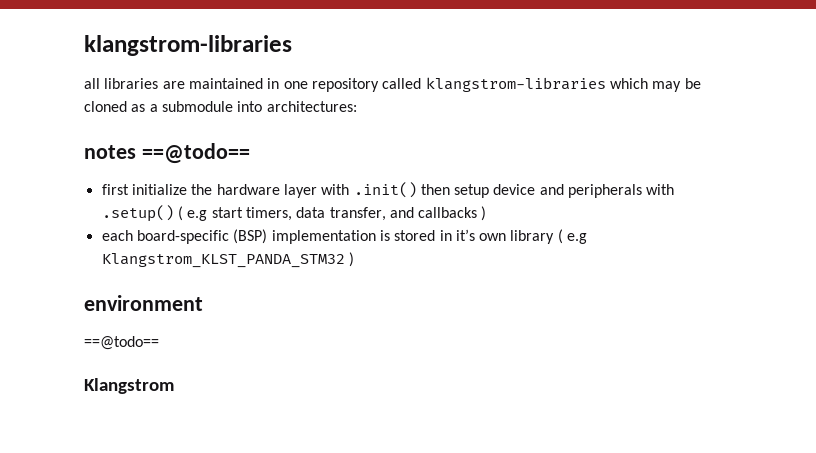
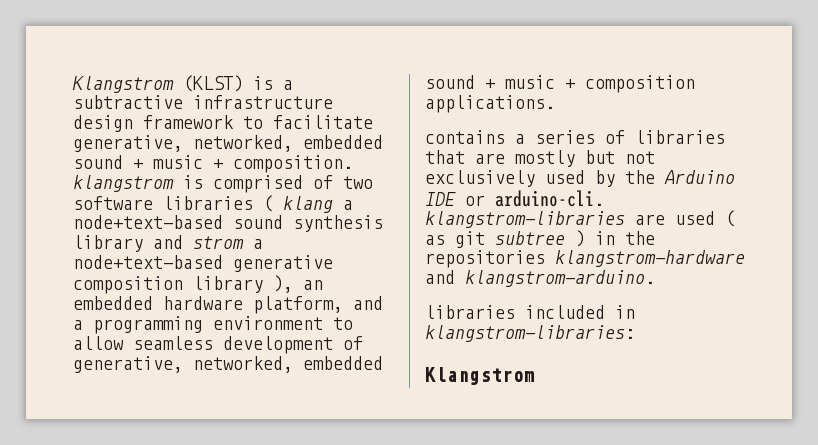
[84,35,292,56] [84,77,701,92] [84,101,357,112] [84,143,250,164] [101,182,675,198] [101,205,487,222] [101,229,588,244] [101,252,354,268] [84,295,203,311] [84,336,159,350] klangstrom-libraries // all libraries are maintained in one repository called klangstrom-libraries which may be cloned as a submodule into architectures: // notes ==@todo== // first initialize the hardware layer with .init() then setup device and peripherals with .setup() ( e.g start timers, data transfer, and callbacks ) // each board-specific (BSP) implementation is stored in it’s own library ( e.g Klangstrom_KLST_PANDA_STM32 ) // environment // ==@todo== -> [72,75,293,93] [73,95,333,109] [73,115,373,132] [73,135,383,152] [73,155,353,173] [73,175,373,193] [73,195,353,213] [73,215,383,232] [73,235,263,252] [73,255,333,272] [73,275,323,294] [73,296,383,314] [73,316,353,334] [73,336,363,354] [73,356,383,373] [425,75,695,93] [425,95,555,113] [425,130,725,144] [425,150,655,167] [425,170,735,187] [425,190,604,207] [425,210,735,228] [425,230,655,248] [425,250,745,268] [425,270,655,287] [425,305,635,319] [425,325,635,342] Klangstrom (KLST) is a subtractive infrastructure design framework to facilitate generative, networked, embedded sound + music + composition. klangstrom is comprised of two software libraries ( klang a node+text-based sound synthesis library and strom a node+text-based generative composition library ), an embedded hardware platform, and a programming environment to allow seamless development of generative, networked, embedded sound + music + composition applications. // contains a series of libraries that are mostly but not exclusively used by the Arduino IDE or arduino-cli. klangstrom-libraries are used ( as git subtree ) in the repositories klangstrom-hardware and klangstrom-arduino. // libraries included in klangstrom-libraries:

